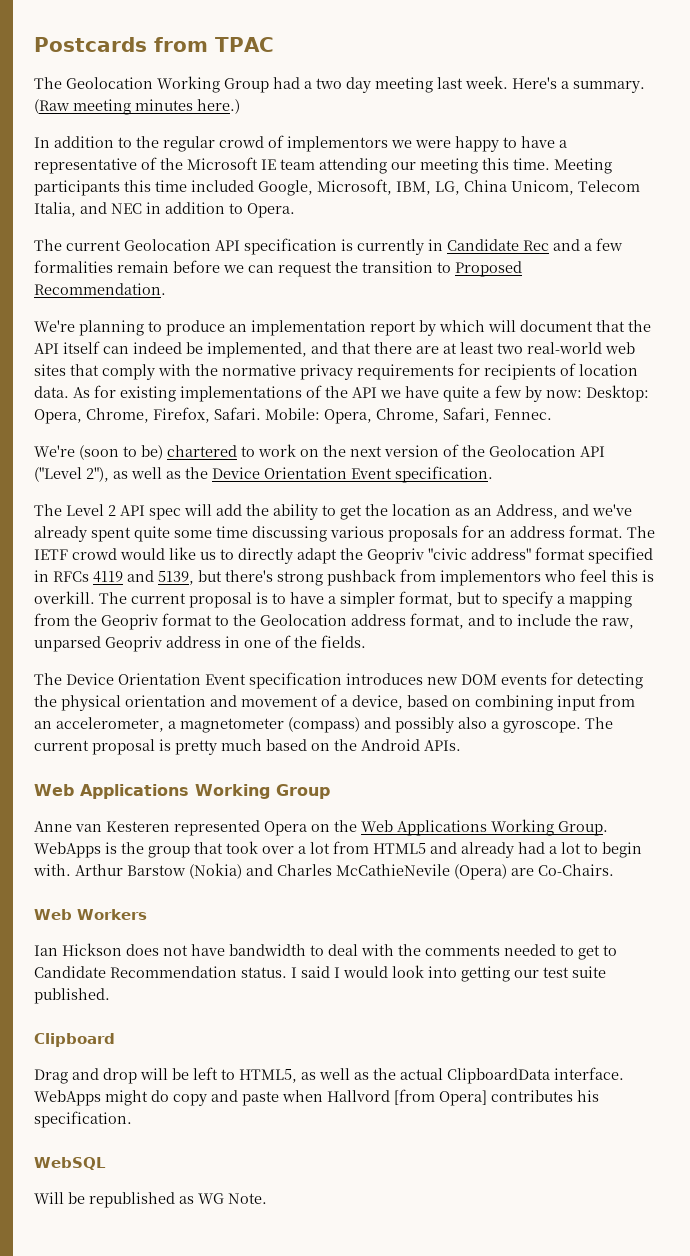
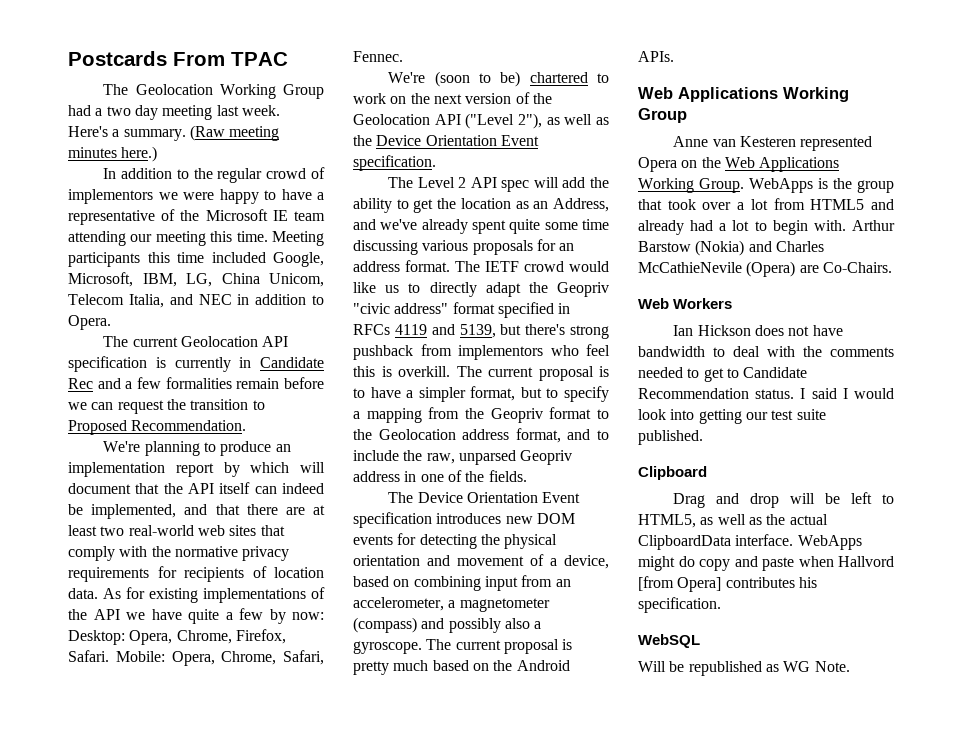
[154,37,208,52] from -> [173,52,225,66] From

